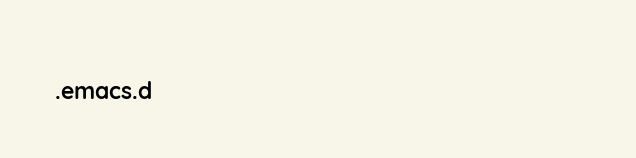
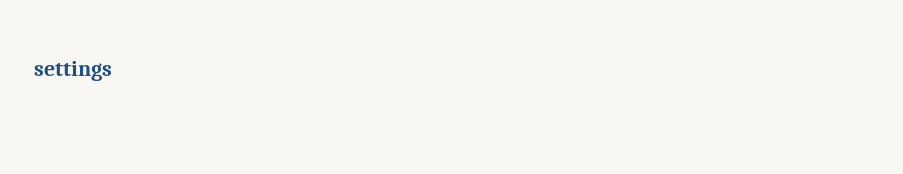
[55,81,152,99] .emacs.d -> [34,61,112,81] settings

